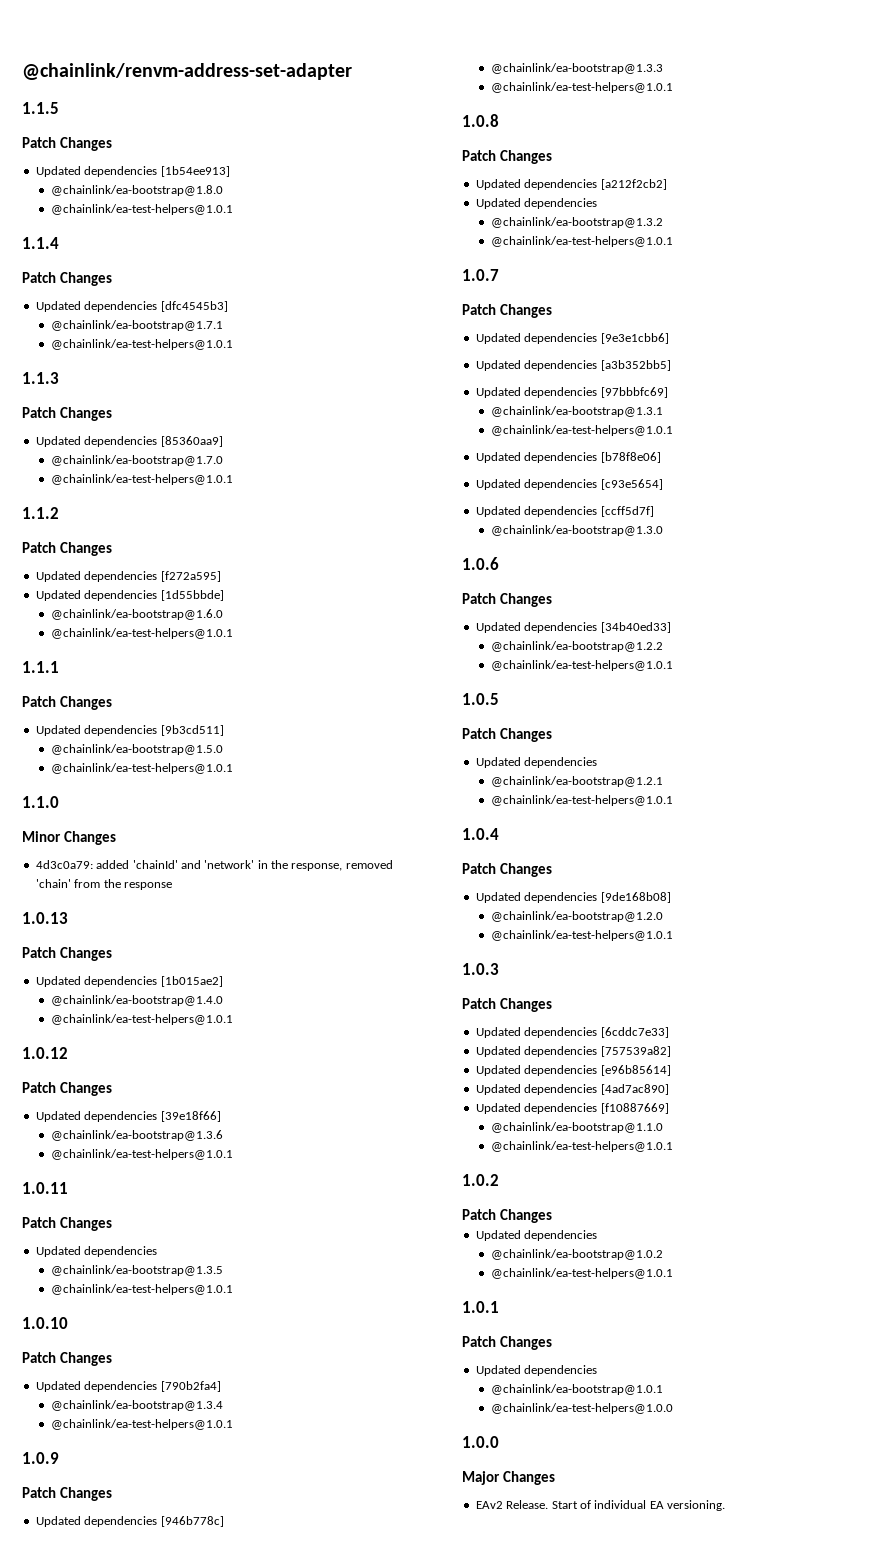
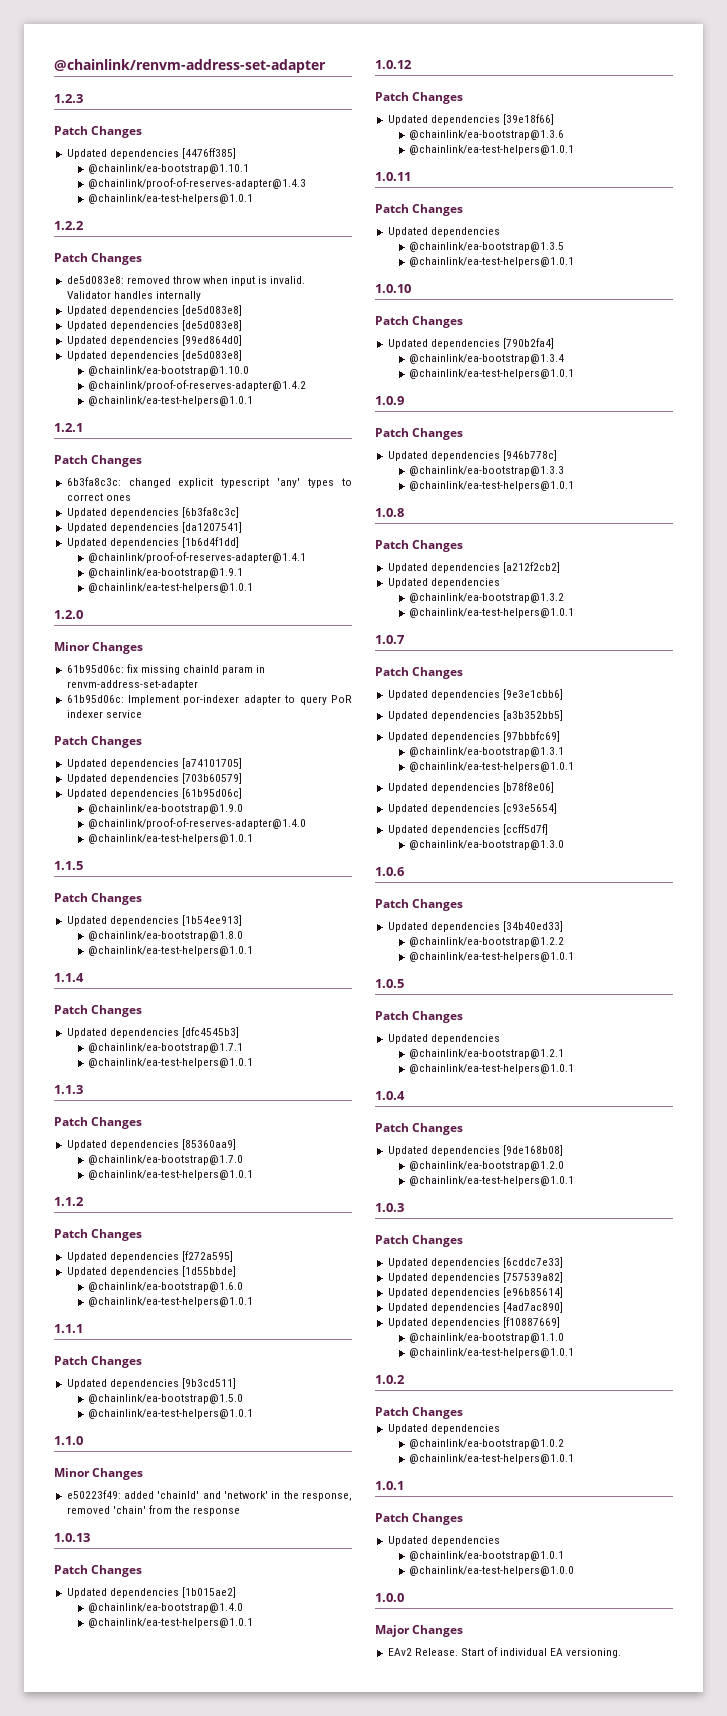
(352, 71) none -> [54,94,83,103] [54,126,143,138] [66,148,236,159] [88,164,250,174] [88,178,307,189] [88,194,254,204] [54,221,84,230] [54,253,143,265] [66,276,306,286] [66,291,201,301] [66,305,242,316] [66,320,242,331] [66,335,242,346] [66,350,242,361] [88,366,250,376] [88,380,307,391] [88,396,254,406] [54,423,83,432] [54,455,143,467] [66,477,352,488] [66,493,131,501] [66,507,239,518] [66,522,242,533] [66,537,239,548] [88,552,307,563] [88,568,244,578] [88,583,254,593] [54,610,83,619] [54,642,144,654] [66,664,266,675] [66,680,198,690] [66,695,352,705] [66,710,142,718] [54,736,143,748] [66,758,242,769] [66,773,242,784] [66,788,242,799] [88,804,244,814] [88,818,307,829] [88,834,254,844] // 1.2.3 // Patch Changes // Updated dependencies [4476ff385] // @chainlink/ea-bootstrap@1.10.1 // @chainlink/proof-of-reserves-adapter@1.4.3 // @chainlink/ea-test-helpers@1.0.1 // 1.2.2 // Patch Changes // de5d083e8: removed throw when input is invalid. Validator handles internally // Updated dependencies [de5d083e8] // Updated dependencies [de5d083e8] // Updated dependencies [99ed864d0] // Updated dependencies [de5d083e8] // @chainlink/ea-bootstrap@1.10.0 // @chainlink/proof-of-reserves-adapter@1.4.2 // @chainlink/ea-test-helpers@1.0.1 // 1.2.1 // Patch Changes // 6b3fa8c3c: changed explicit typescript 'any' types to correct ones // Updated dependencies [6b3fa8c3c] // Updated dependencies [da1207541] // Updated dependencies [1b6d4f1dd] // @chainlink/proof-of-reserves-adapter@1.4.1 // @chainlink/ea-bootstrap@1.9.1 // @chainlink/ea-test-helpers@1.0.1 // 1.2.0 // Minor Changes // 61b95d06c: fix missing chainId param in renvm-address-set-adapter // 61b95d06c: Implement por-indexer adapter to query PoR indexer service // Patch Changes // Updated dependencies [a74101705] // Updated dependencies [703b60579] // Updated dependencies [61b95d06c] // @chainlink/ea-bootstrap@1.9.0 // @chainlink/proof-of-reserves-adapter@1.4.0 // @chainlink/ea-test-helpers@1.0.1
[35,860,93,869] 4d3c0a79: -> [66,1490,121,1499] e50223f49:

